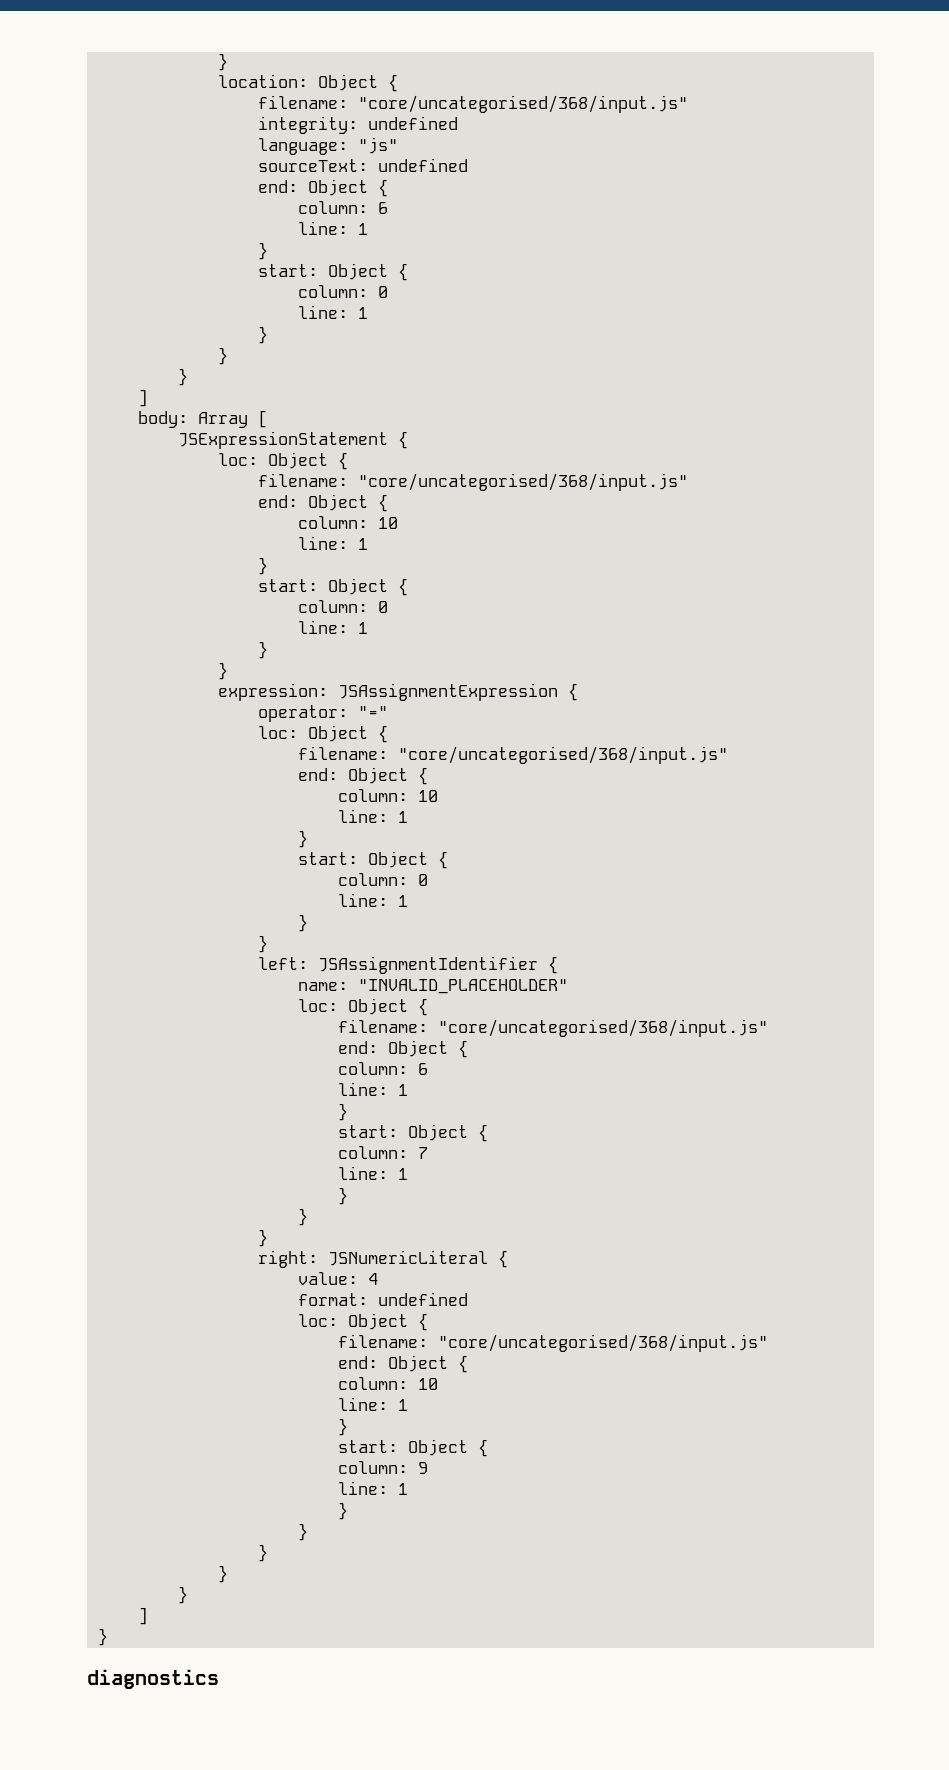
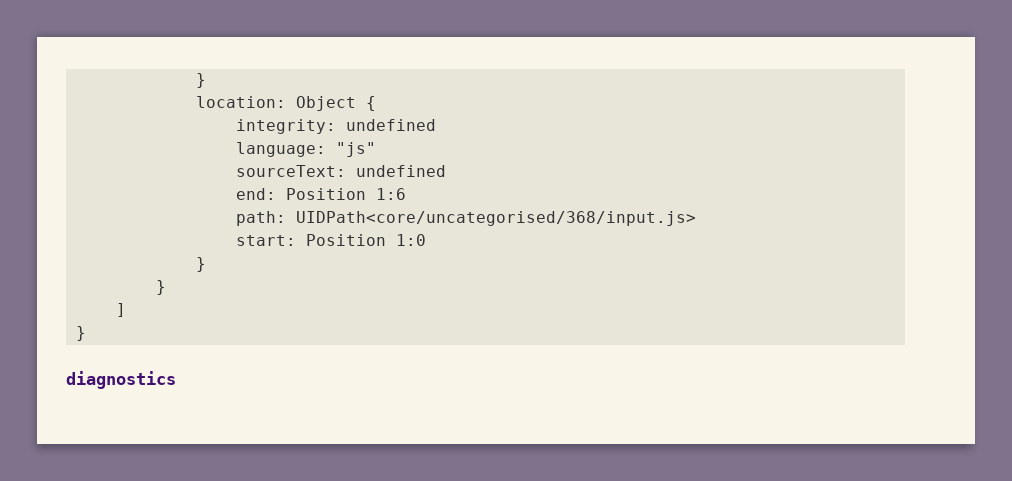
[258,95,689,113] // filename: "core/uncategorised/368/input.js" -> (376, 103) none
[308,179,389,197] [298,201,389,214] [298,221,369,235] [258,242,269,260] [258,263,409,281] [298,285,389,298] [298,305,369,319] [258,326,269,344] [218,347,229,365] [178,368,189,386] [138,389,149,407] [138,410,269,428] [178,431,409,449] [218,452,349,470] [258,473,689,491] [258,494,389,512] [298,516,399,529] [298,536,369,550] [258,557,269,575] [258,578,409,596] [298,600,389,613] [298,620,369,634] [258,641,269,659] [218,662,229,680] [218,683,579,701] [258,705,389,722] [258,725,389,743] [298,746,729,764] [298,767,429,785] [338,789,439,802] [338,809,409,823] [298,830,309,848] [298,851,449,869] [338,873,429,886] [338,893,409,907] [298,914,309,932] [258,935,269,953] [258,956,559,974] [298,979,569,994] [298,998,429,1016] [338,1019,769,1037] [338,1040,469,1058] [338,1062,429,1075] [338,1082,409,1096] [338,1103,349,1121] [338,1124,489,1142] [338,1146,429,1159] [338,1166,409,1180] [338,1187,349,1205] [298,1208,309,1226] [258,1229,269,1247] [258,1250,509,1268] [298,1272,379,1285] [298,1292,469,1306] [298,1313,429,1331] [338,1334,769,1352] [338,1355,469,1373] [338,1377,439,1390] [338,1397,409,1411] [338,1418,349,1436] [338,1439,489,1457] [338,1461,429,1474] [338,1481,409,1495] [338,1502,349,1520] [298,1523,309,1541] [258,1544,269,1562] Object { // column: 6 // line: 1 // } // start: Object { // column: 0 // line: 1 // } // } // } // ] // body: Array [ // JSExpressionStatement { // loc: Object { // filename: "core/uncategorised/368/input.js" // end: Object { // column: 10 // line: 1 // } // start: Object { // column: 0 // line: 1 // } // } // expression: JSAssignmentExpression { // operator: "=" // loc: Object { // filename: "core/uncategorised/368/input.js" // end: Object { // column: 10 // line: 1 // } // start: Object { // column: 0 // line: 1 // } // } // left: JSAssignmentIdentifier { // name: "INVALID_PLACEHOLDER" // loc: Object { // filename: "core/uncategorised/368/input.js" // end: Object { // column: 6 // line: 1 // } // start: Object { // column: 7 // line: 1 // } // } // } // right: JSNumericLiteral { // value: 4 // format: undefined // loc: Object { // filename: "core/uncategorised/368/input.js" // end: Object { // column: 10 // line: 1 // } // start: Object { // column: 9 // line: 1 // } // } // } -> [285,188,406,200] [235,211,696,226] [235,234,426,246] Position 1:6 // path: UIDPath<core/uncategorised/368/input.js> // start: Position 1:0

